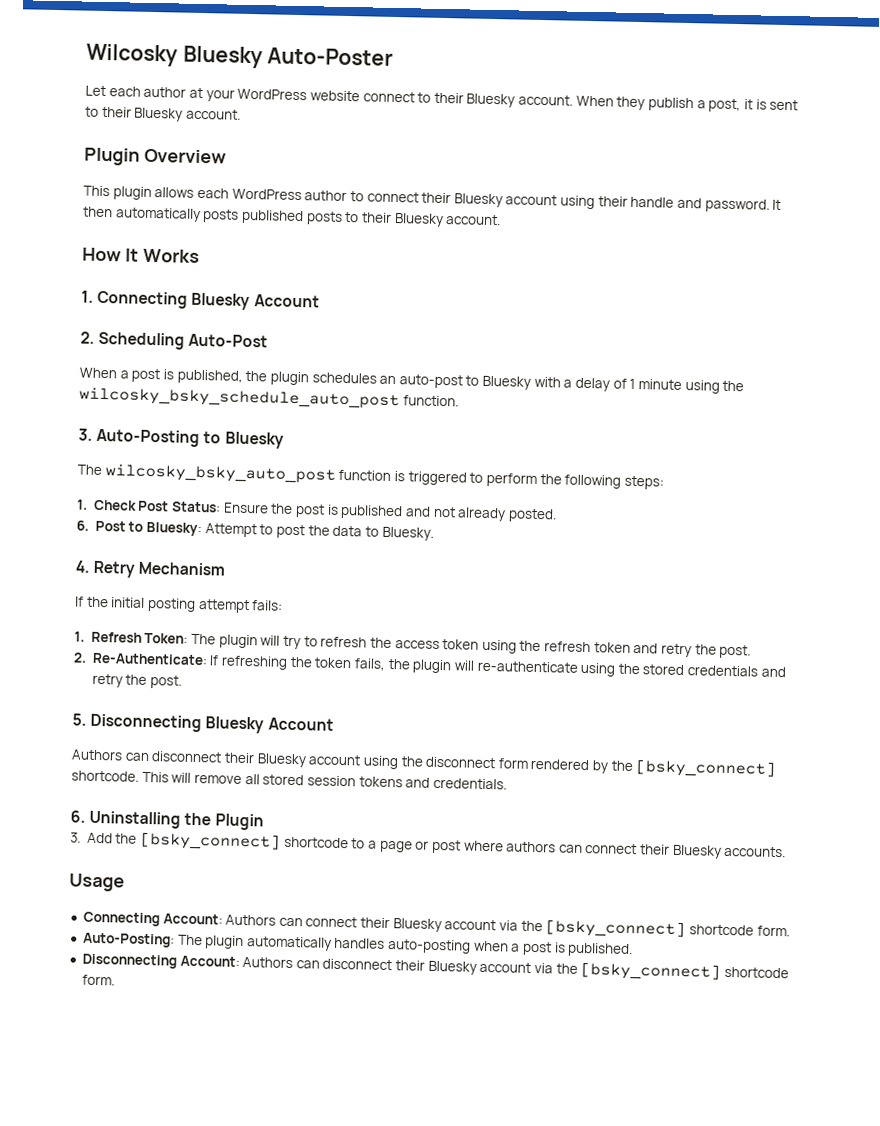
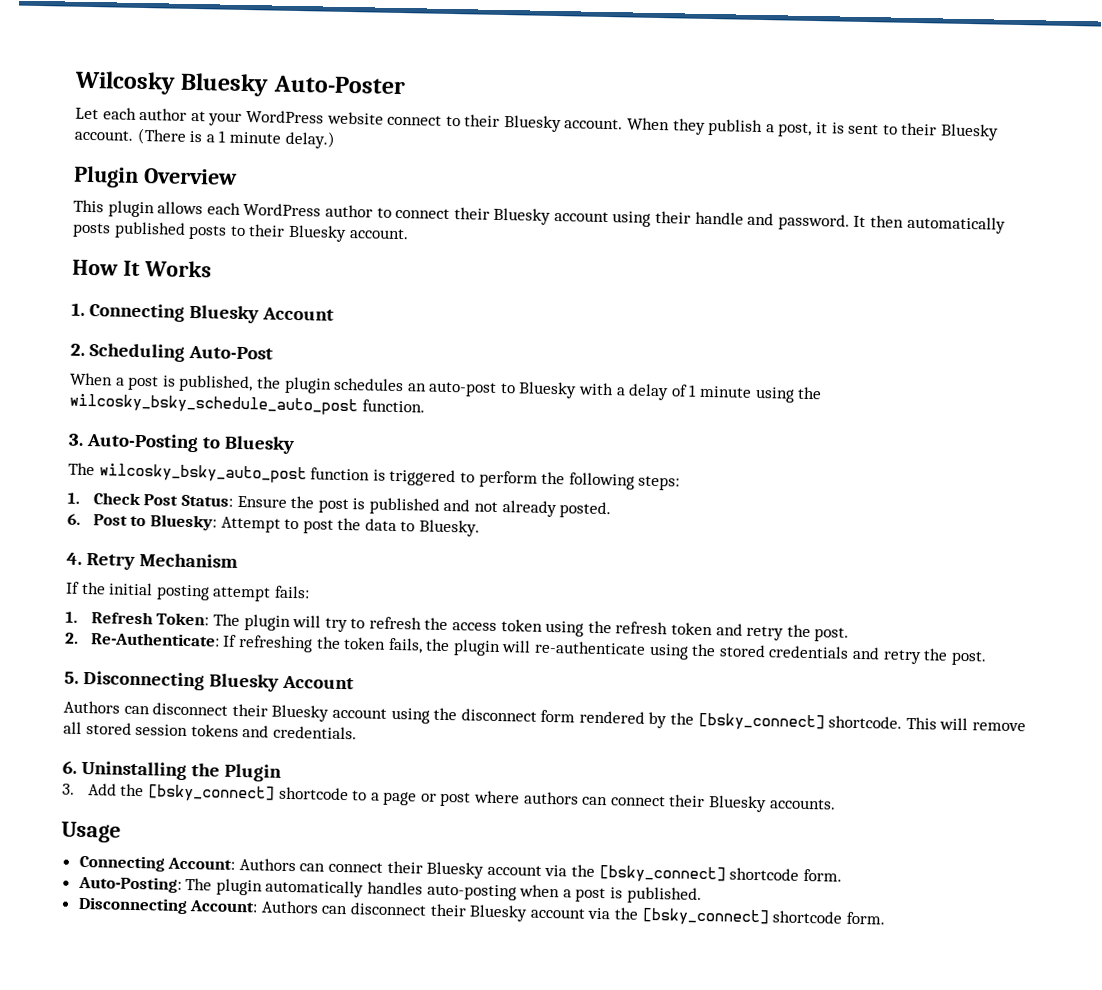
(241, 114) none -> [136,127,335,149] (There is a 1 minute delay.)

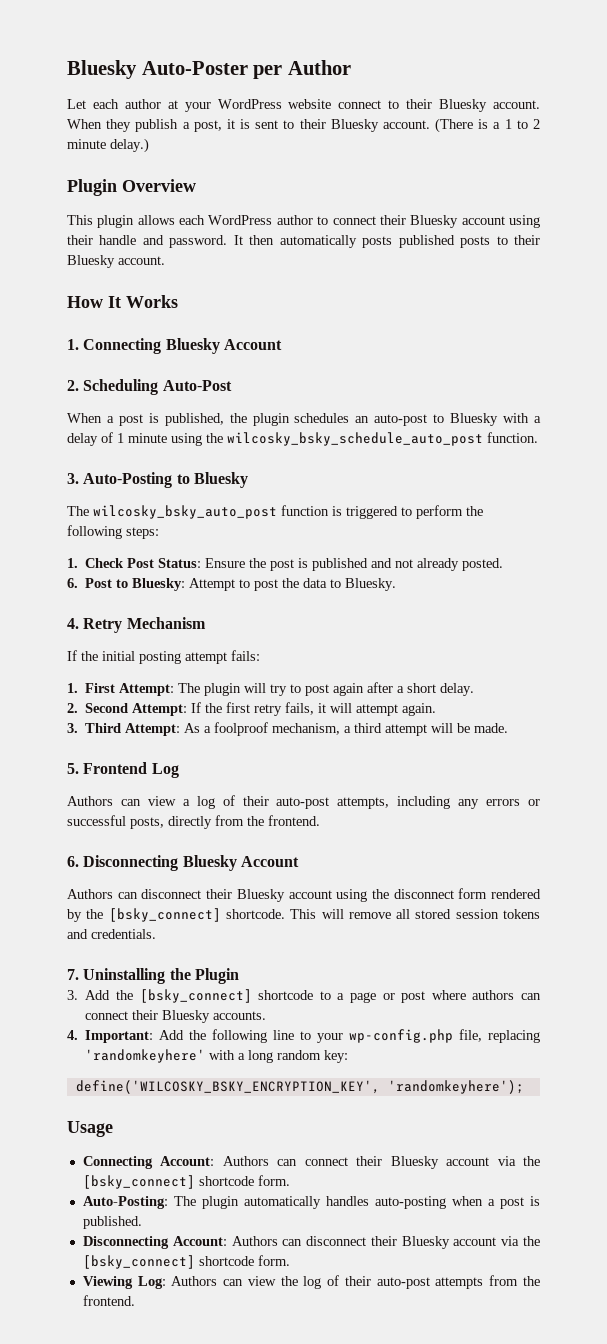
[74,70,176,95] Wilcosky -> (67, 69) none
(406, 85) none -> [253,60,351,79] per Author
(227, 136) none -> [516,119,541,129] to 2
[90,611,210,626] Refresh Token: -> [85,683,175,696] First Attempt:
[368,616,850,642] [65,632,987,666] [64,671,79,684] refresh the access token using the refresh token and retry the post. // 2. Re-Authenticate: If refreshing the token fails, the plugin will re-authenticate using the stored credentials and retry the post. // 5. -> [305,682,475,696] [67,702,437,716] [67,722,509,736] [67,762,179,778] [67,795,540,809] [67,815,320,829] [67,856,79,867] post again after a short delay. // 2. Second Attempt: If the first retry fails, it will attempt again. // 3. Third Attempt: As a foolproof mechanism, a third attempt will be made. // 5. Frontend Log // Authors can view a log of their auto-post attempts, including any errors or successful posts, directly from the frontend. // 6.
[62,760,77,774] 6. -> [67,969,79,980] 7.
(836, 804) none -> [67,1029,540,1043] [85,1049,349,1063] [75,1080,524,1094] // 4. Important: Add the following line to your wp-config.php file, replacing 'randomkeyhere' with a long random key: // define('WILCOSKY_BSKY_ENCRYPTION_KEY', 'randomkeyhere');
(885, 918) none -> [82,1275,540,1289] [82,1295,135,1306] // Viewing Log: Authors can view the log of their auto-post attempts from the frontend.

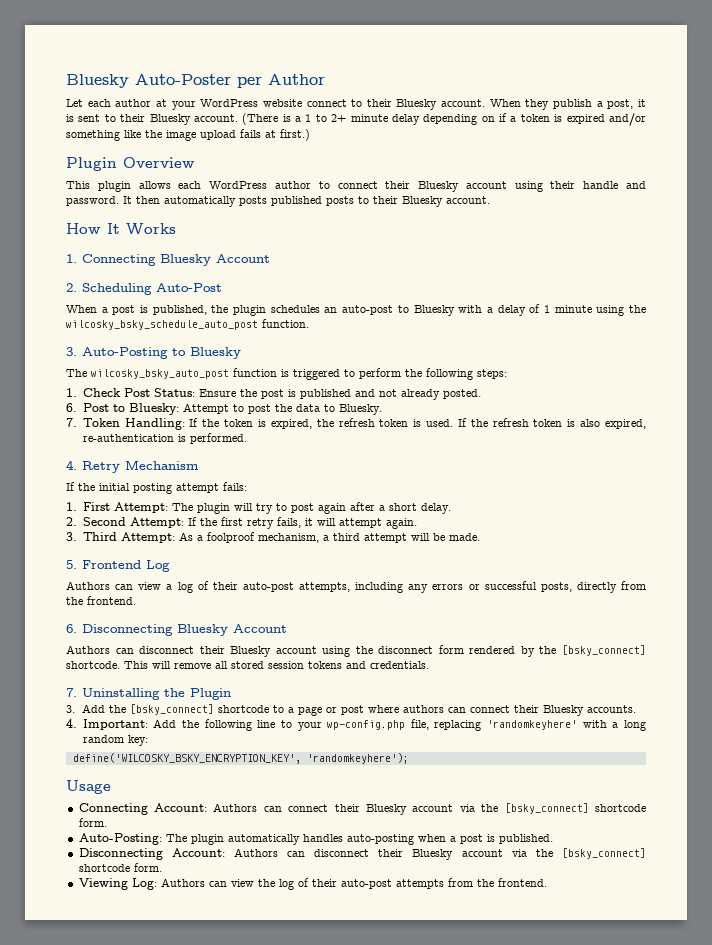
[533,119,541,129] [67,138,149,153] 2 minute delay.) -> [331,113,647,126] [66,129,310,141] 2+ minute delay depending on if a token is expired and/or something like the image upload fails at first.)
(397, 584) none -> [66,418,646,430] [82,433,247,444] // 7. Token Handling: If the token is expired, the refresh token is used. If the refresh token is also expired, re-authentication is performed.

